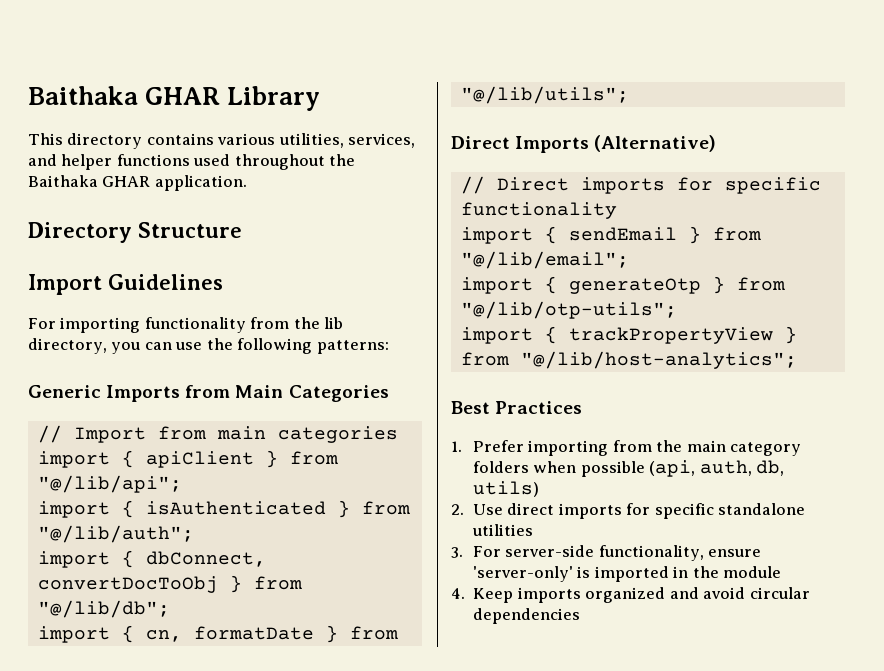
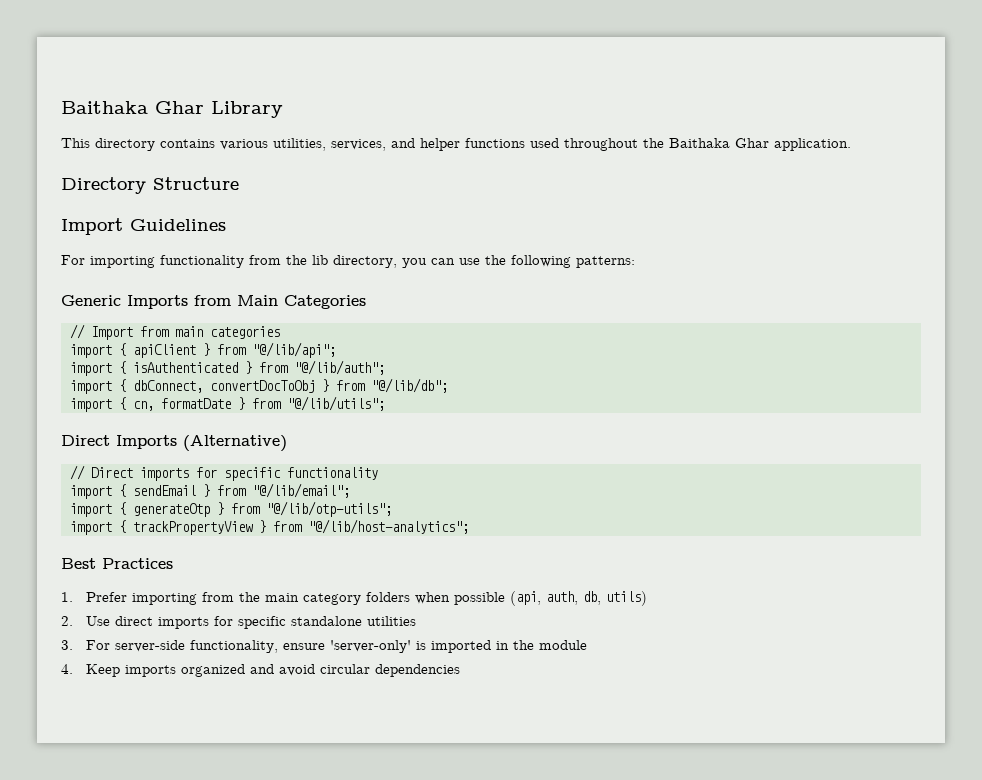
[28,86,221,105] Baithaka GHAR -> [61,101,204,114] Baithaka Ghar
[102,176,151,187] GHAR -> [735,138,769,148] Ghar

